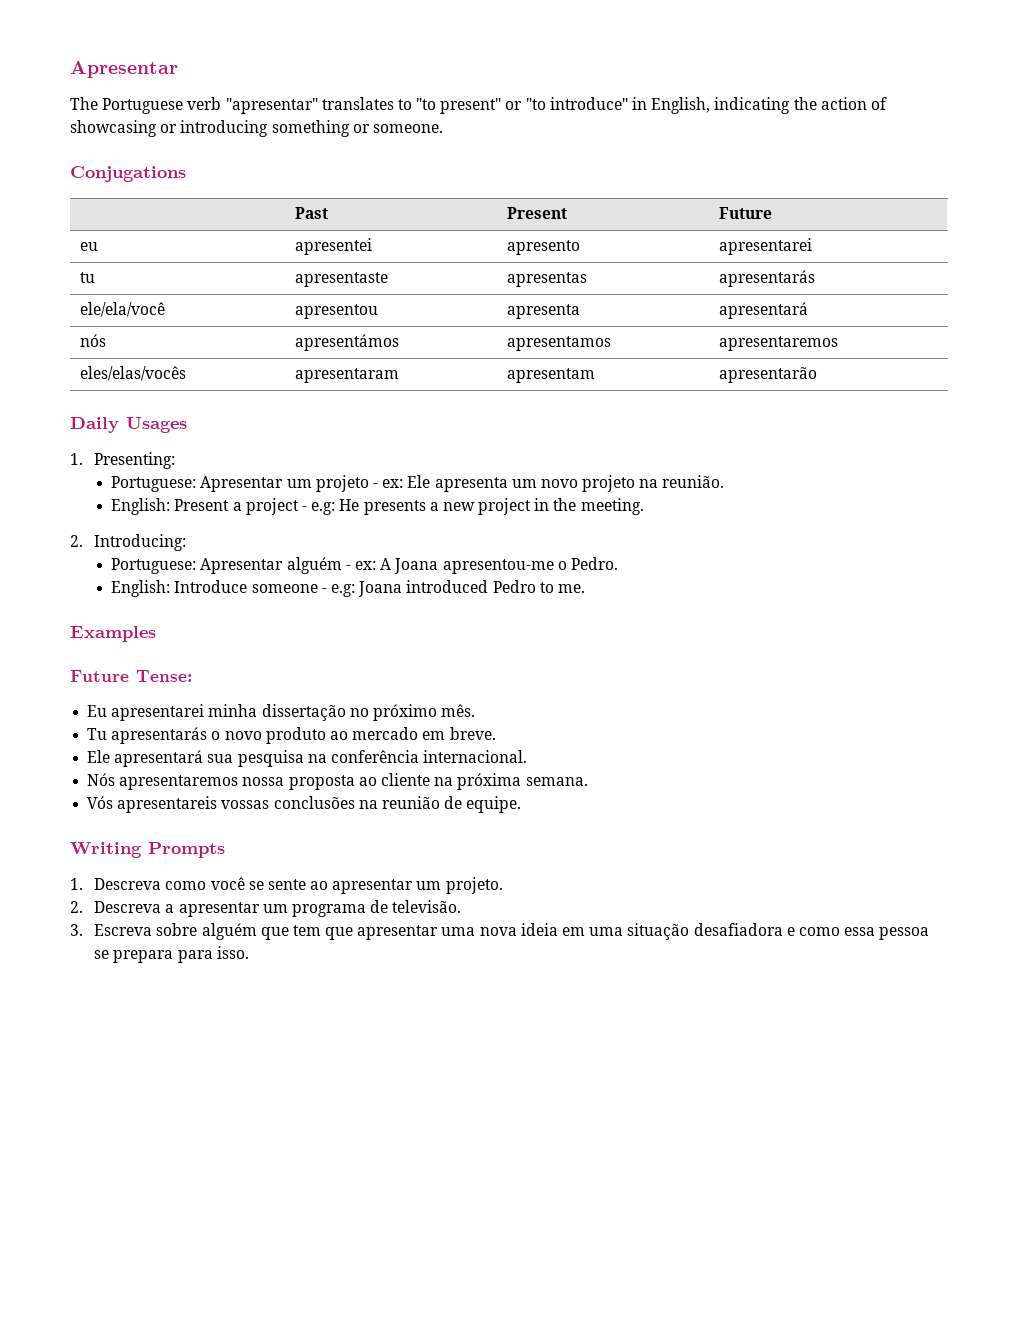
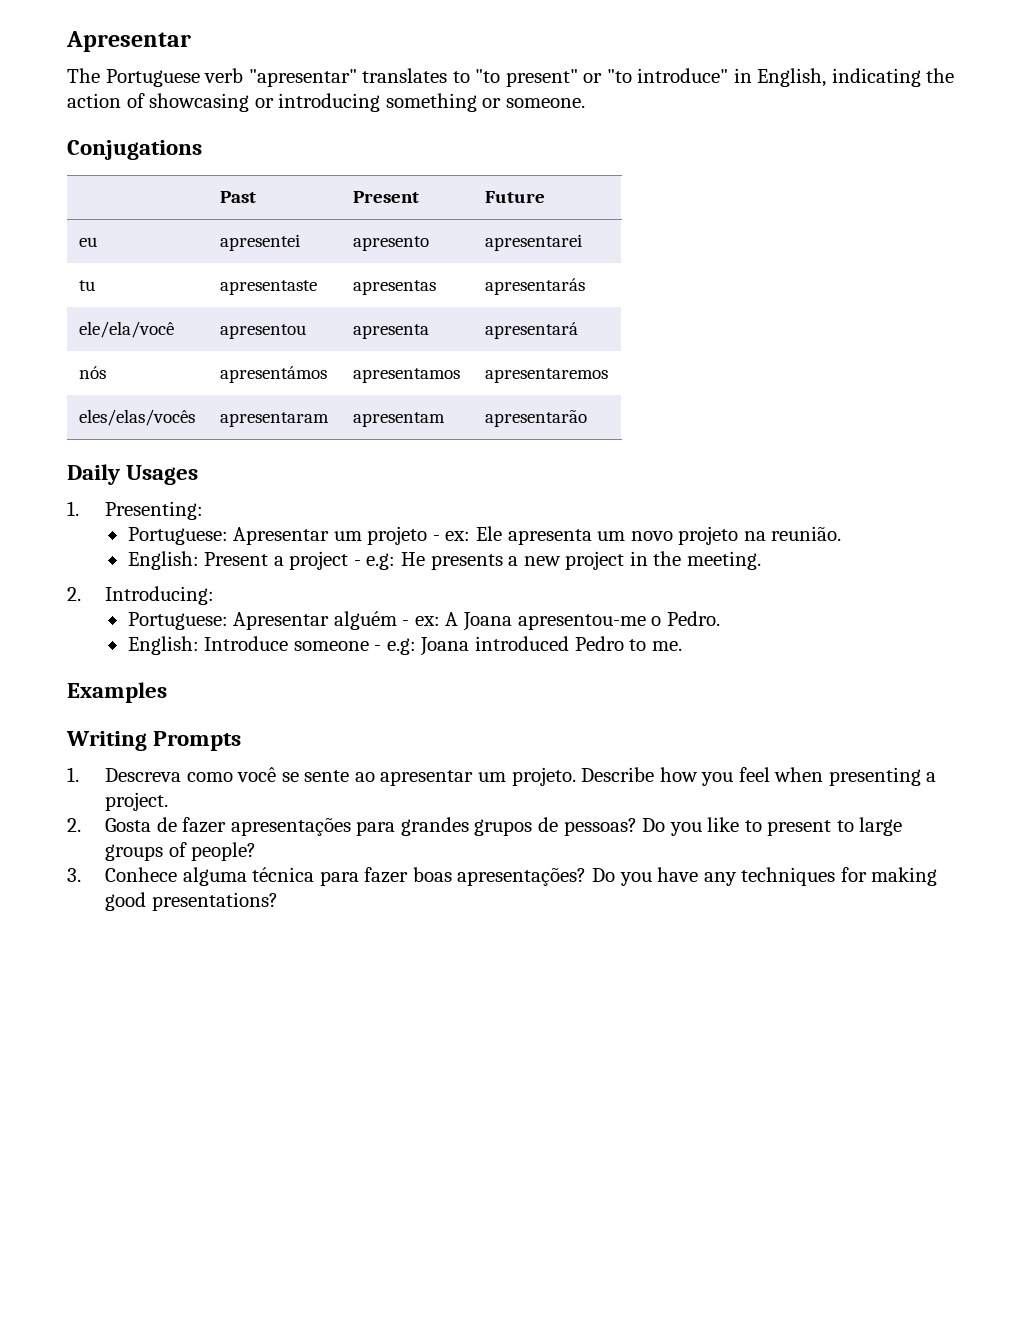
[70,670,192,682] [87,704,476,721] [87,727,496,744] [87,750,528,767] [87,773,588,790] [87,796,522,813] // Future Tense: // Eu apresentarei minha dissertação no próximo mês. // Tu apresentarás o novo produto ao mercado em breve. // Ele apresentará sua pesquisa na conferência internacional. // Nós apresentaremos nossa proposta ao cliente na próxima semana. // Vós apresentareis vossas conclusões na reunião de equipe. -> (167, 692) none
[70,900,462,917] [70,923,930,940] [94,946,249,963] // 2. Descreva a apresentar um programa de televisão. // 3. Escreva sobre alguém que tem que apresentar uma nova ideia em uma situação desafiadora e como essa pessoa se prepara para isso. -> [581,767,937,786] [105,792,169,811] [67,817,903,836] [105,842,257,861] [67,867,938,886] [105,892,278,911] Describe how you feel when presenting a project. // 2. Gosta de fazer apresentações para grandes grupos de pessoas? Do you like to present to large groups of people? // 3. Conhece alguma técnica para fazer boas apresentações? Do you have any techniques for making good presentations?

